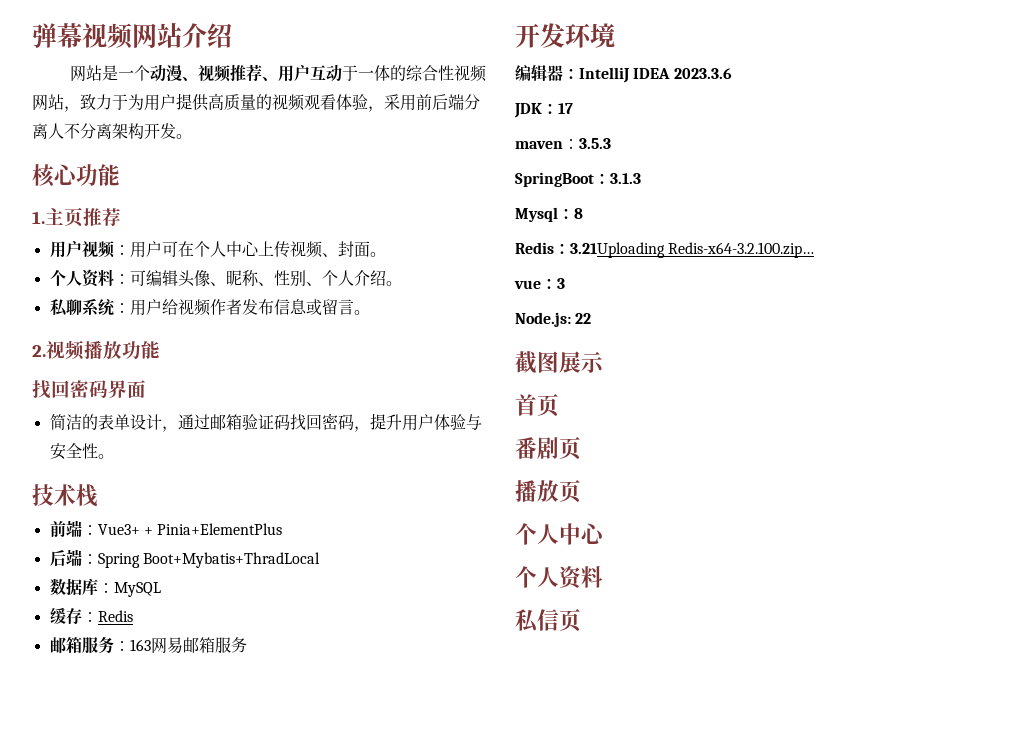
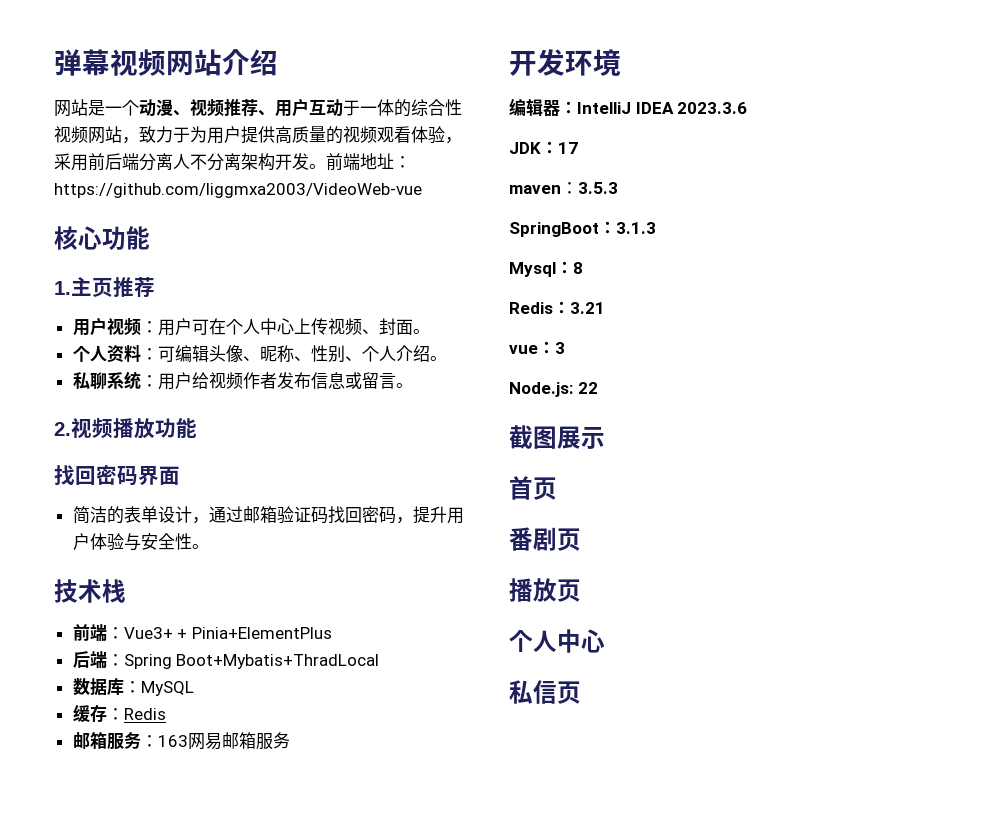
(192, 136) none -> [326,153,411,171] [54,183,422,198] 前端地址：https://github.com/liggmxa2003/VideoWeb-vue
[570,242,815,258] 3.21Uploading Redis-x64-3.2.100.zip… -> [570,302,605,314] 3.21
[515,566,603,590] // 个人资料 -> (605, 641) none

